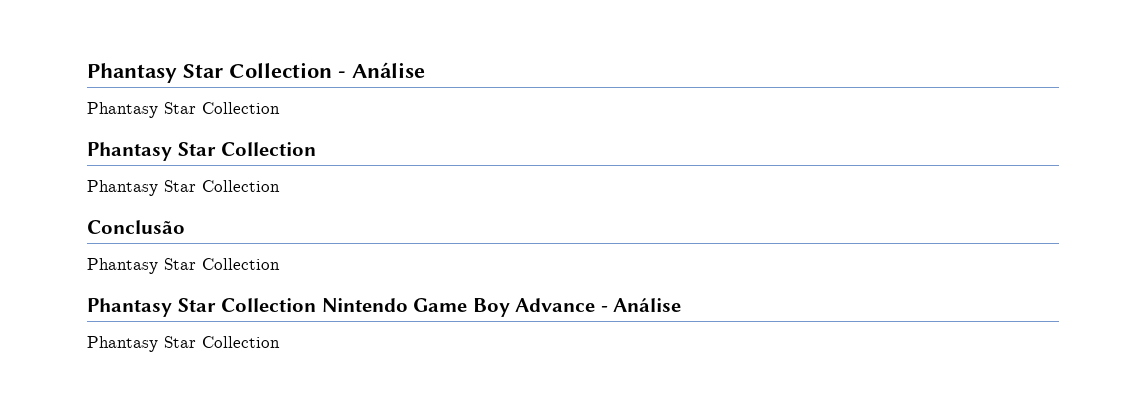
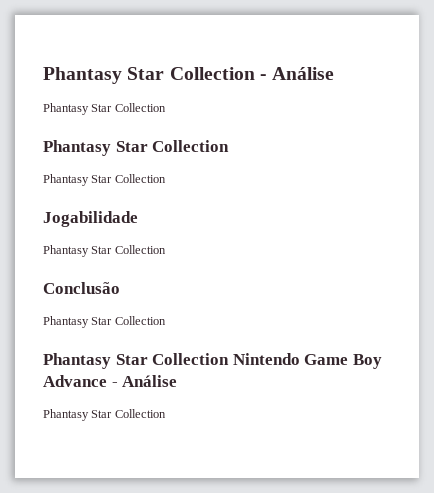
(280, 186) none -> [43,211,138,227] [43,245,166,257] // Jogabilidade // Phantasy Star Collection

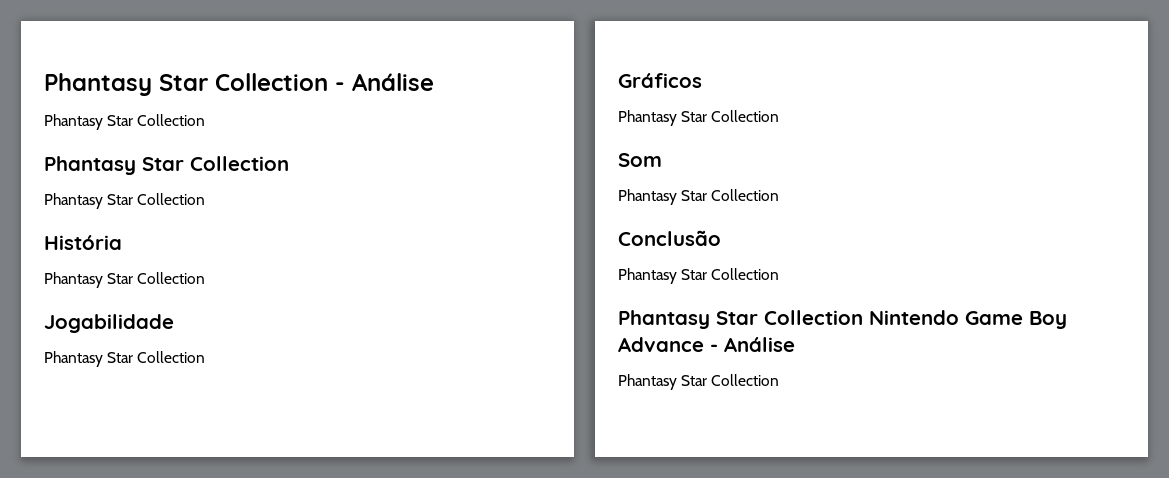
(166, 178) none -> [44,235,122,250] [44,272,206,288] // História // Phantasy Star Collection
(166, 249) none -> [618,73,702,88] [618,110,780,126] [618,153,662,167] [618,189,780,205] // Gráficos // Phantasy Star Collection // Som // Phantasy Star Collection

